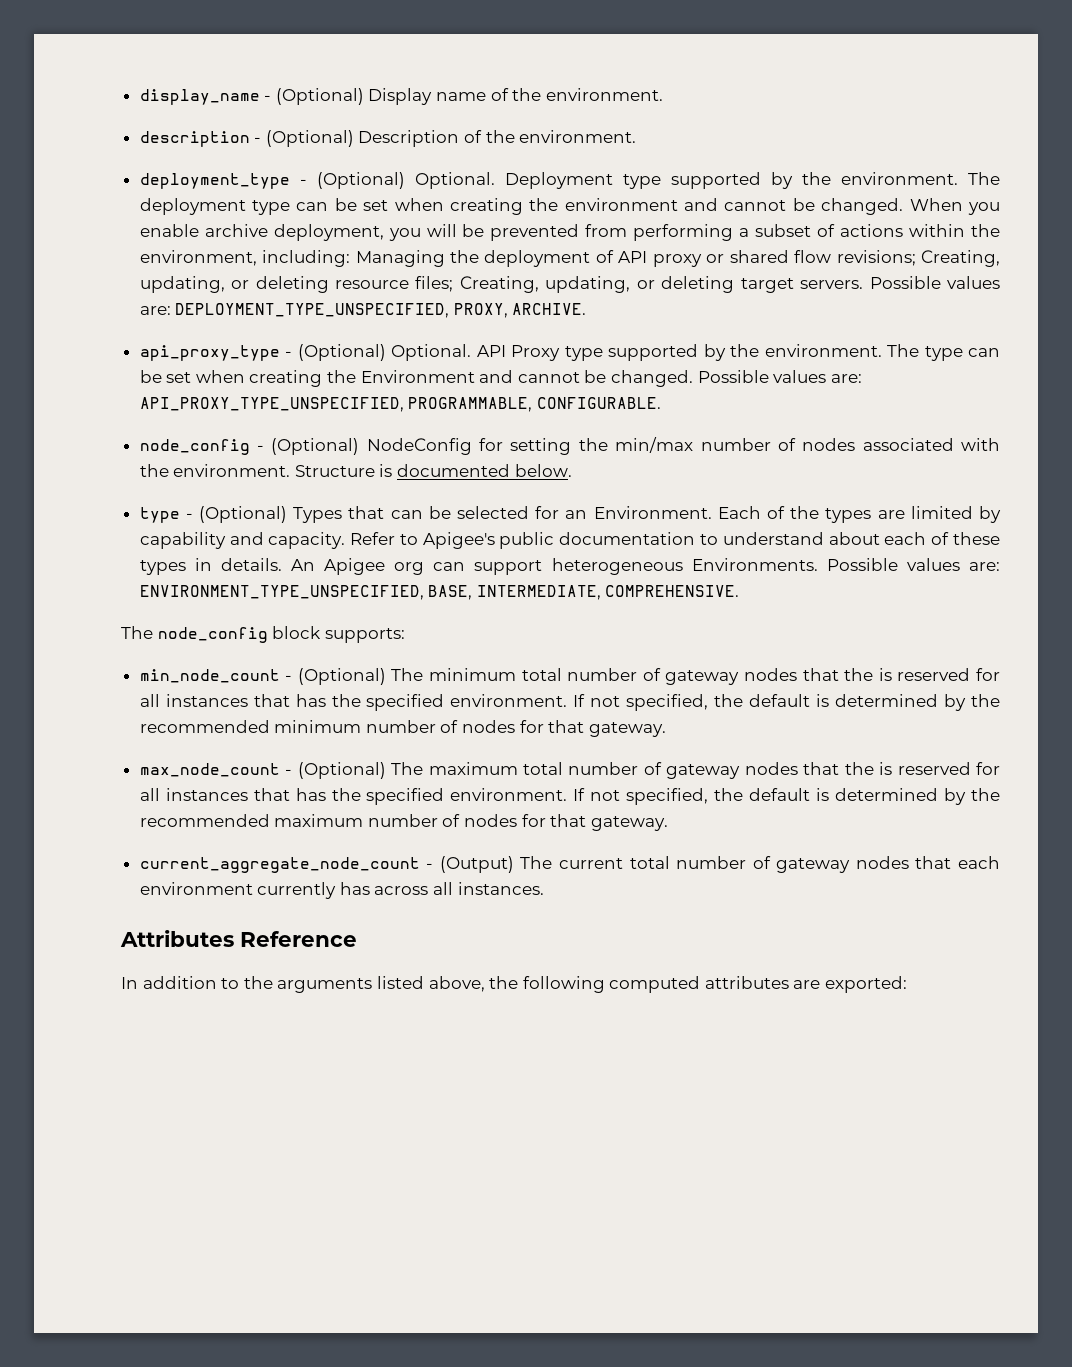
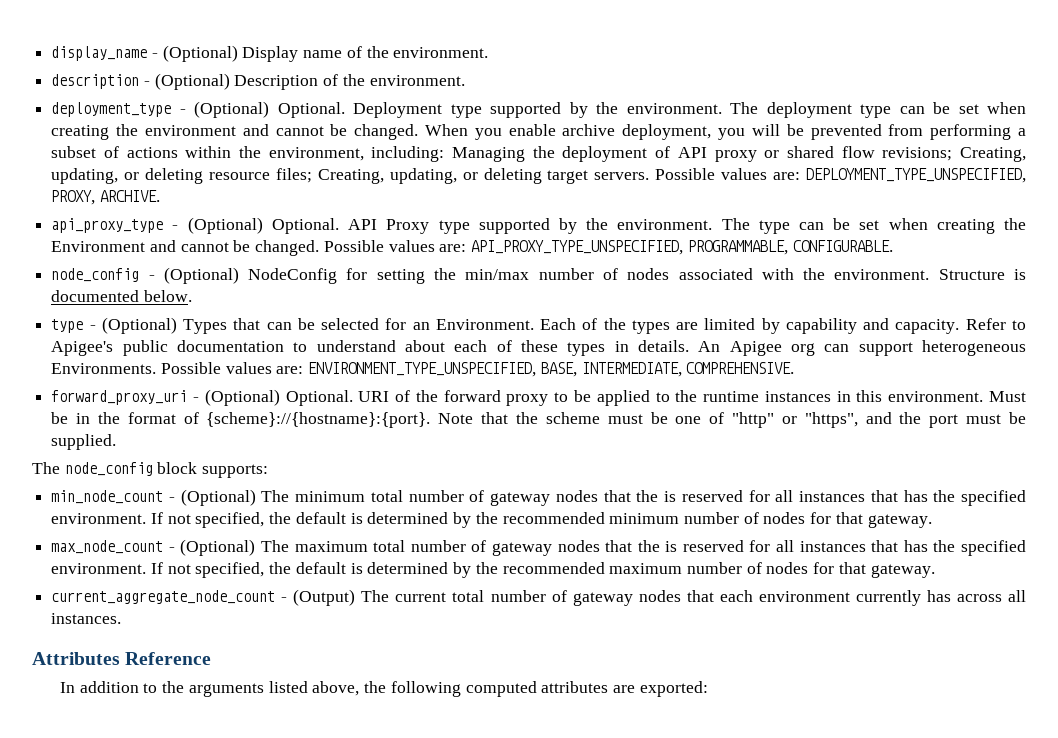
(740, 591) none -> [51,389,1026,406] [51,412,1026,428] [51,434,117,450] // forward_proxy_uri - (Optional) Optional. URI of the forward proxy to be applied to the runtime instances in this environment. Must be in the format of {scheme}://{hostname}:{port}. Note that the scheme must be one of "http" or "https", and the port must be supplied.

